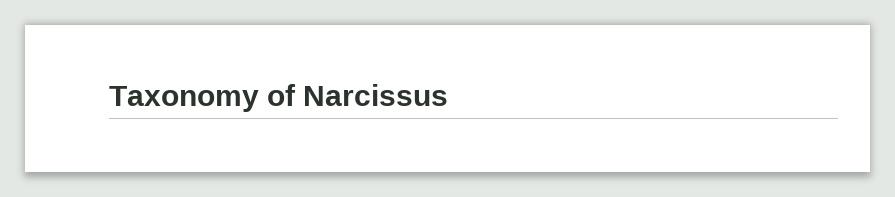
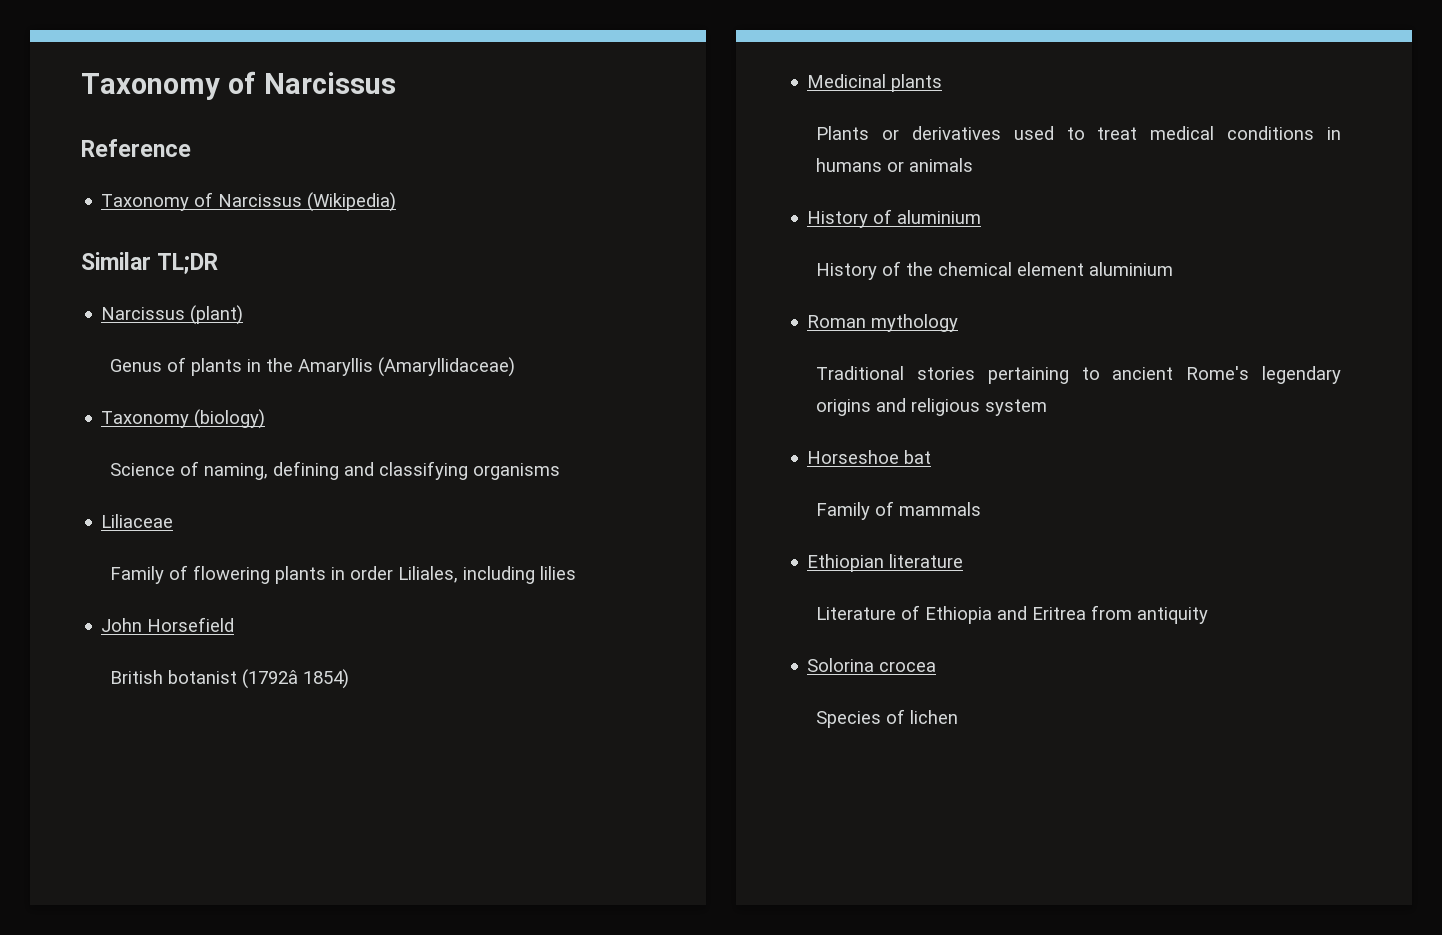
[109,84,449,112] Taxonomy of Narcissus -> [81,71,396,100] [81,139,191,157] [101,192,397,212] [81,252,219,275] [101,305,244,325] [109,357,515,377] [101,409,266,429] [109,461,560,480] [101,514,174,528] [109,565,576,584] [101,617,235,632] [109,669,349,689] [807,74,943,92] [815,126,1341,140] [815,158,973,172] [807,209,982,228] [815,261,1173,280] [807,314,959,332] [815,366,1341,384] [815,398,1047,416] [807,450,932,464] [815,501,981,520] [807,554,964,572] [815,605,1208,624] [807,658,937,672] [815,709,958,728] Taxonomy of Narcissus // Reference // Taxonomy of Narcissus (Wikipedia) // Similar TL;DR // Narcissus (plant) // Genus of plants in the Amaryllis (Amaryllidaceae) // Taxonomy (biology) // Science of naming, defining and classifying organisms // Liliaceae // Family of flowering plants in order Liliales, including lilies // John Horsefield // British botanist (1792â 1854) // Medicinal plants // Plants or derivatives used to treat medical conditions in humans or animals // History of aluminium // History of the chemical element aluminium // Roman mythology // Traditional stories pertaining to ancient Rome's legendary origins and religious system // Horseshoe bat // Family of mammals // Ethiopian literature // Literature of Ethiopia and Eritrea from antiquity // Solorina crocea // Species of lichen

